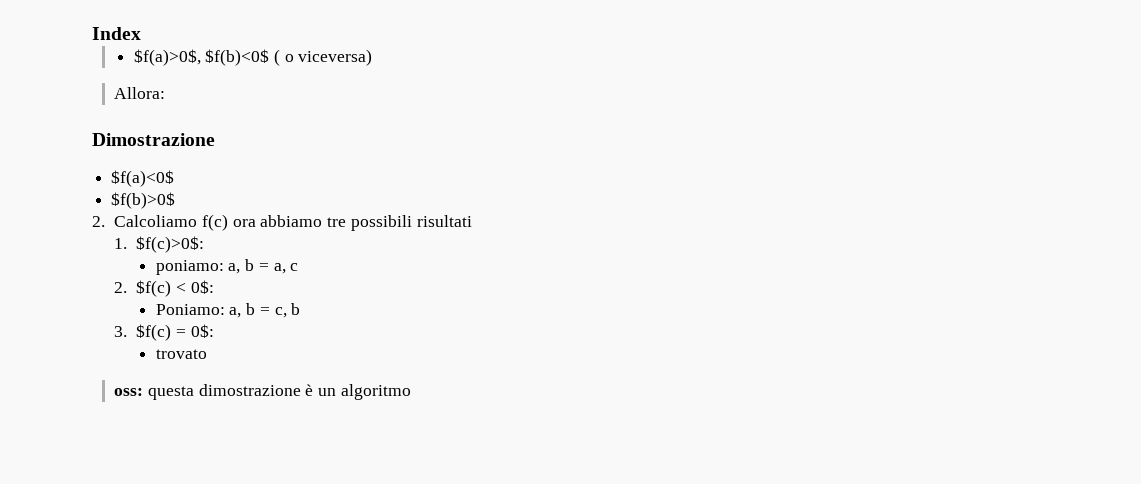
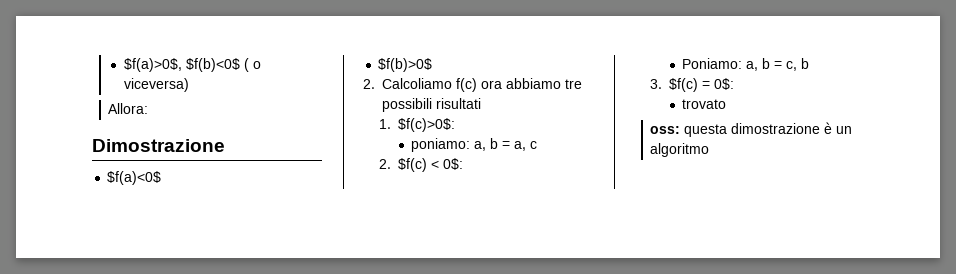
[92,27,141,40] Index // -> (123, 65) none

